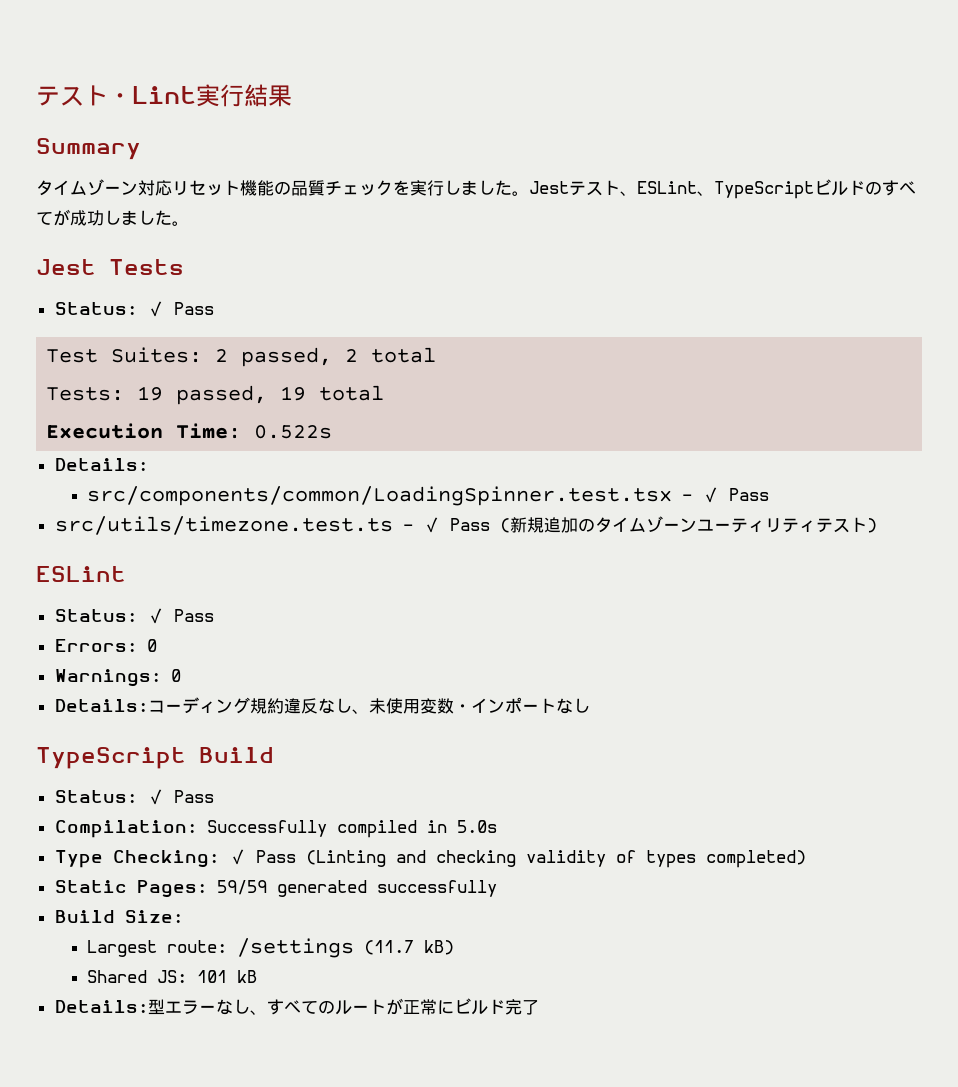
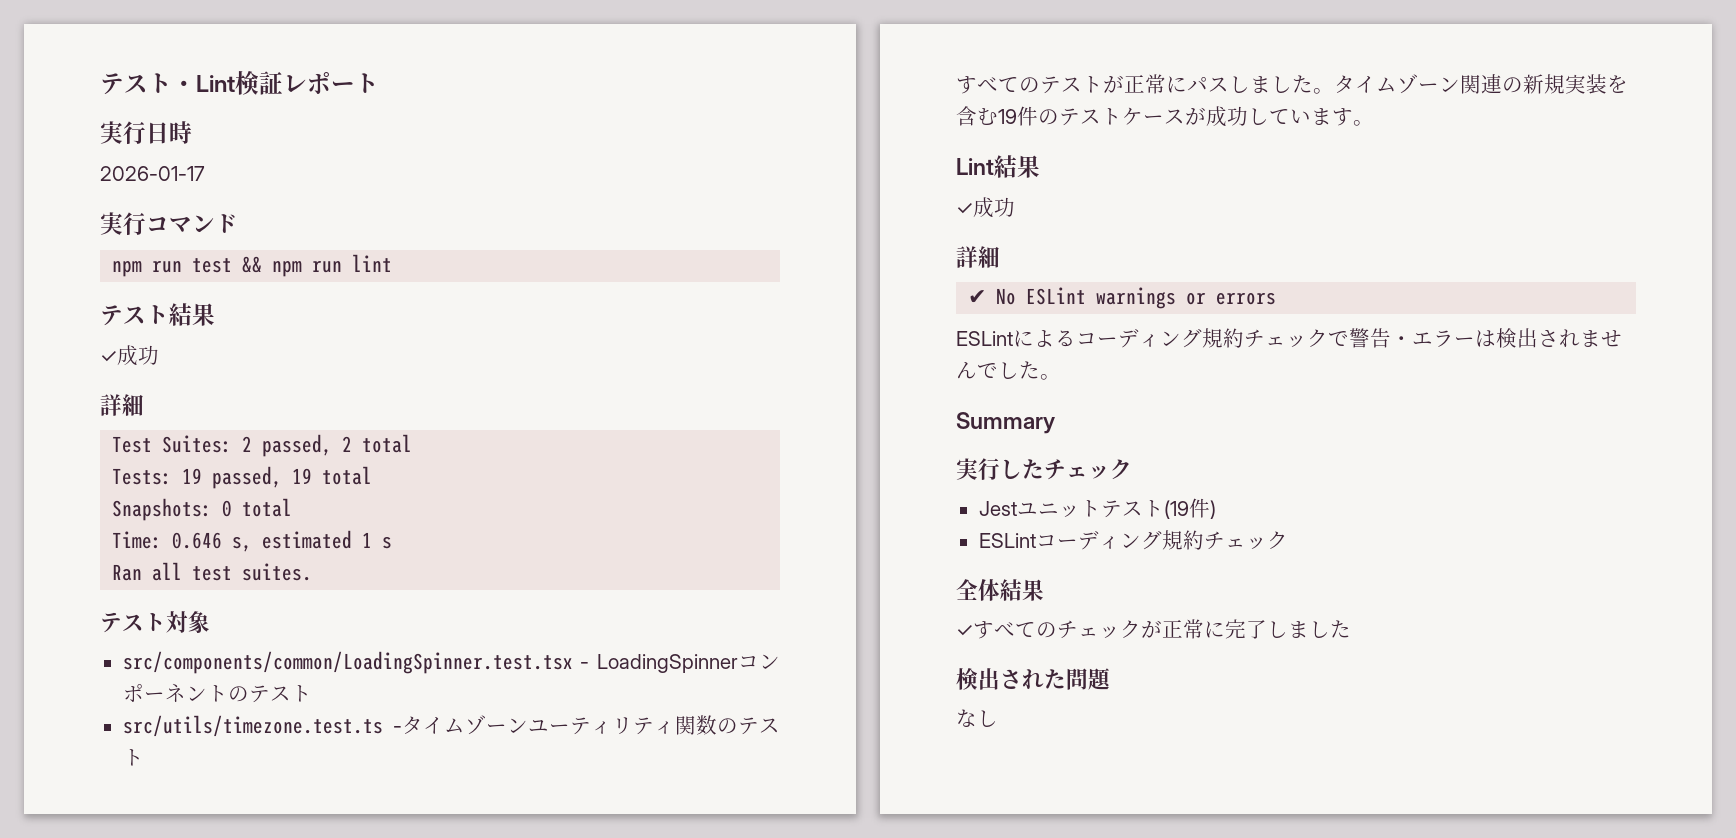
[196,84,292,107] [36,138,141,160] [36,179,916,199] [36,209,189,226] [36,259,184,275] [54,301,214,317] 実行結果 // Summary // タイムゾーン対応リセット機能の品質チェックを実行しました。Jestテスト、ESLint、TypeScriptビルドのすべてが成功しました。 // Jest Tests // Status: ✓ Pass -> [235,71,379,95] [100,121,192,145] [100,166,205,181] [100,212,238,236] [112,254,393,277] [100,303,215,326] [100,345,159,366] [100,394,144,416] 検証レポート // 実行日時 // 2026-01-17 // 実行コマンド // npm run test && npm run lint // テスト結果 // ✓成功 // 詳細
[46,423,333,439] [54,458,148,471] [87,486,770,506] [54,516,595,535] Execution Time: 0.522s // Details: // src/components/common/LoadingSpinner.test.tsx - ✓ Pass // src/utils/timezone.test.ts - ✓ Pass (新規追加の -> [112,498,293,521] [112,530,393,552] [112,562,313,581] [100,611,210,633] [122,651,780,674] [122,683,312,703] [122,715,403,737] Snapshots: 0 total // Time: 0.646 s, estimated 1 s // Ran all test suites. // テスト対象 // src/components/common/LoadingSpinner.test.tsx - LoadingSpinnerコンポーネントのテスト // src/utils/timezone.test.ts -
[815,517,877,533] [36,566,126,582] [54,608,214,624] [54,639,157,652] [54,669,181,687] [54,697,590,714] [36,747,274,769] [54,789,214,805] [54,820,497,838] [54,849,806,868] [54,880,497,898] [54,910,183,923] [87,938,455,958] [87,970,258,983] [54,998,539,1015] テスト) // ESLint // Status: ✓ Pass // Errors: 0 // Warnings: 0 // Details:コーディング規約違反なし、未使用変数・インポートなし // TypeScript Build // Status: ✓ Pass // Compilation: Successfully compiled in 5.0s // Type Checking: ✓ Pass (Linting and checking validity of types completed) // Static Pages: 59/59 generated successfully // Build Size: // Largest route: /settings (11.7 kB) // Shared JS: 101 kB // Details:型エラーなし、すべてのルートが正常にビルド完了 -> [675,715,781,735] [122,749,144,766] [956,74,1628,94] [956,106,1374,127] [956,155,1040,178] [956,197,1015,218] [956,246,1000,268] [968,287,1277,309] [956,328,1622,348] [956,361,1061,380] [956,412,1055,434] [956,458,1132,480] [978,498,1216,519] [978,530,1288,550] [956,579,1044,601] [956,619,1351,639] [956,668,1112,690] [956,709,998,727] 関数のテスト // すべてのテストが正常にパスしました。タイムゾーン関連の新規実装を含む19件のテストケースが成功しています。 // Lint結果 // ✓成功 // 詳細 // ✔ No ESLint warnings or errors // ESLintによるコーディング規約チェックで警告・エラーは検出されませんでした。 // Summary // 実行したチェック // Jestユニットテスト(19件) // ESLintコーディング規約チェック // 全体結果 // ✓すべてのチェックが正常に完了しました // 検出された問題 // なし

